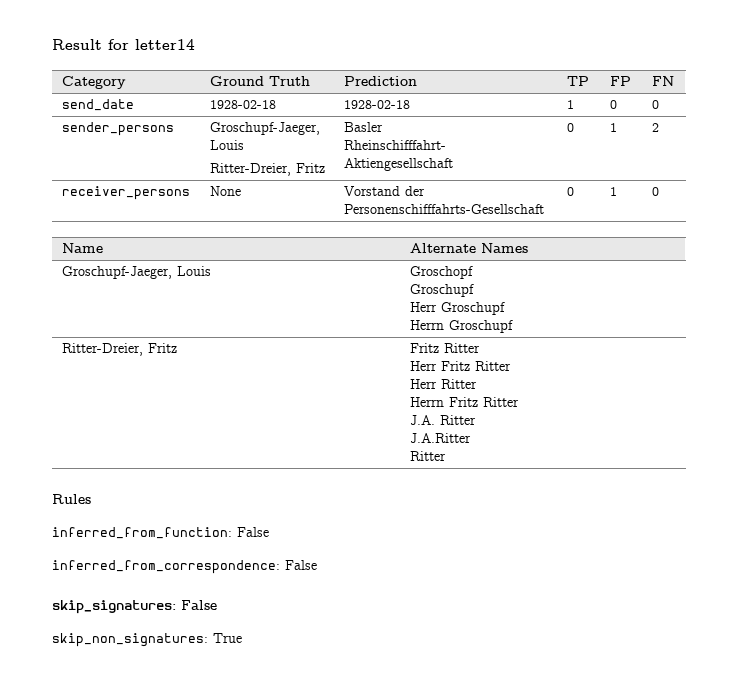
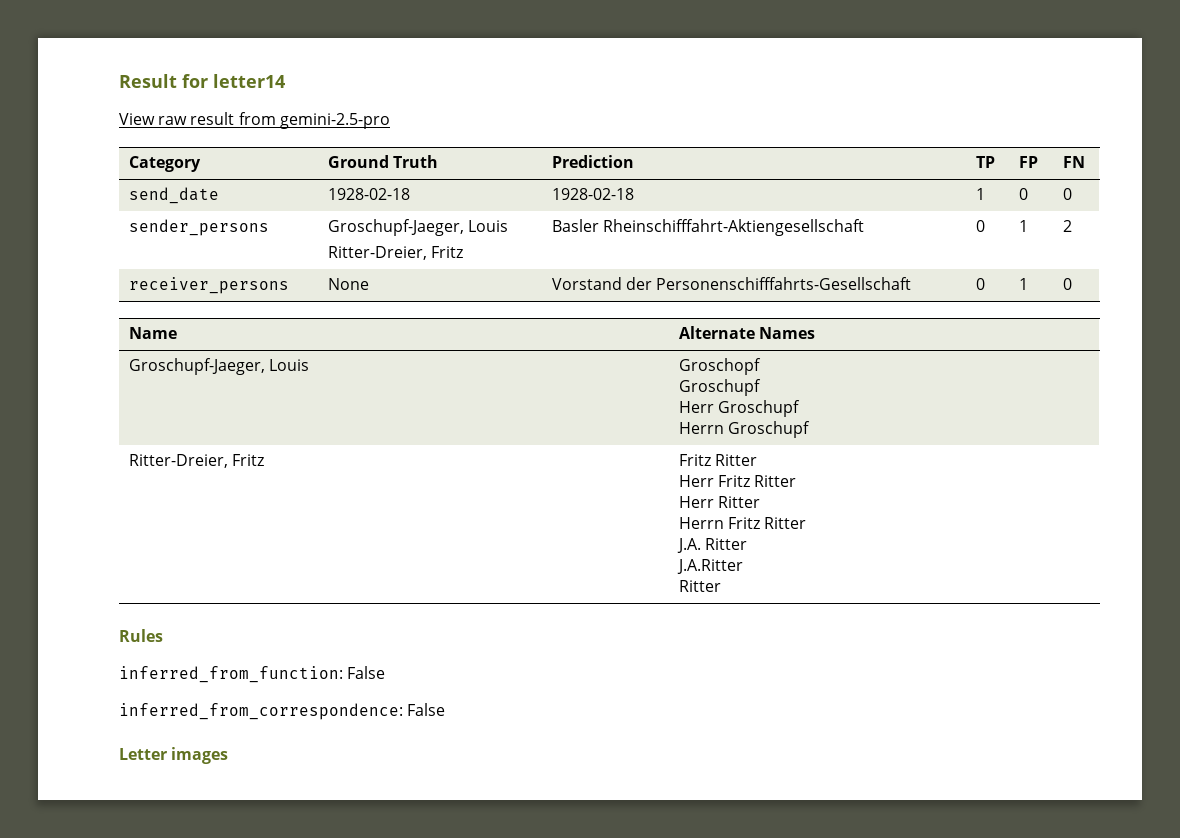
(195, 44) none -> [119,112,390,129] // View raw result from gemini-2.5-pro
[52,600,217,614] [52,633,242,647] skip_signatures: False // skip_non_signatures: True -> [119,747,229,764] Letter images

